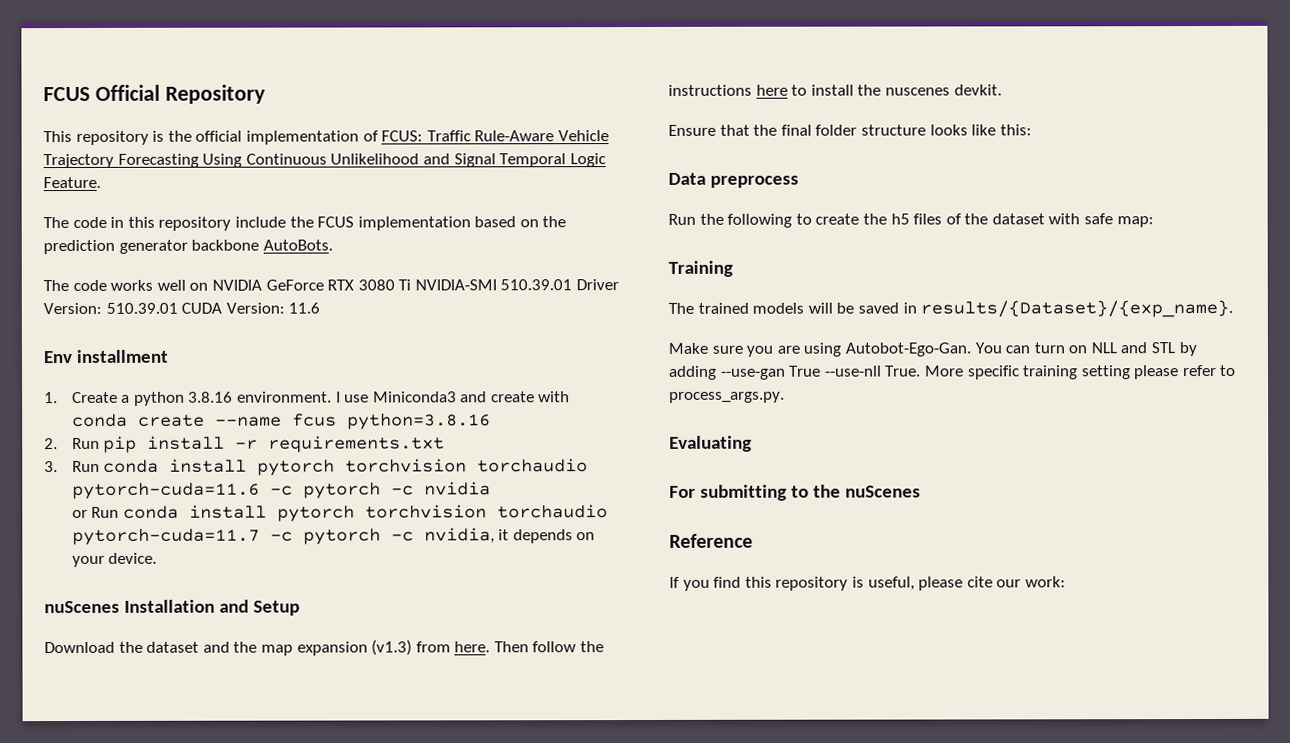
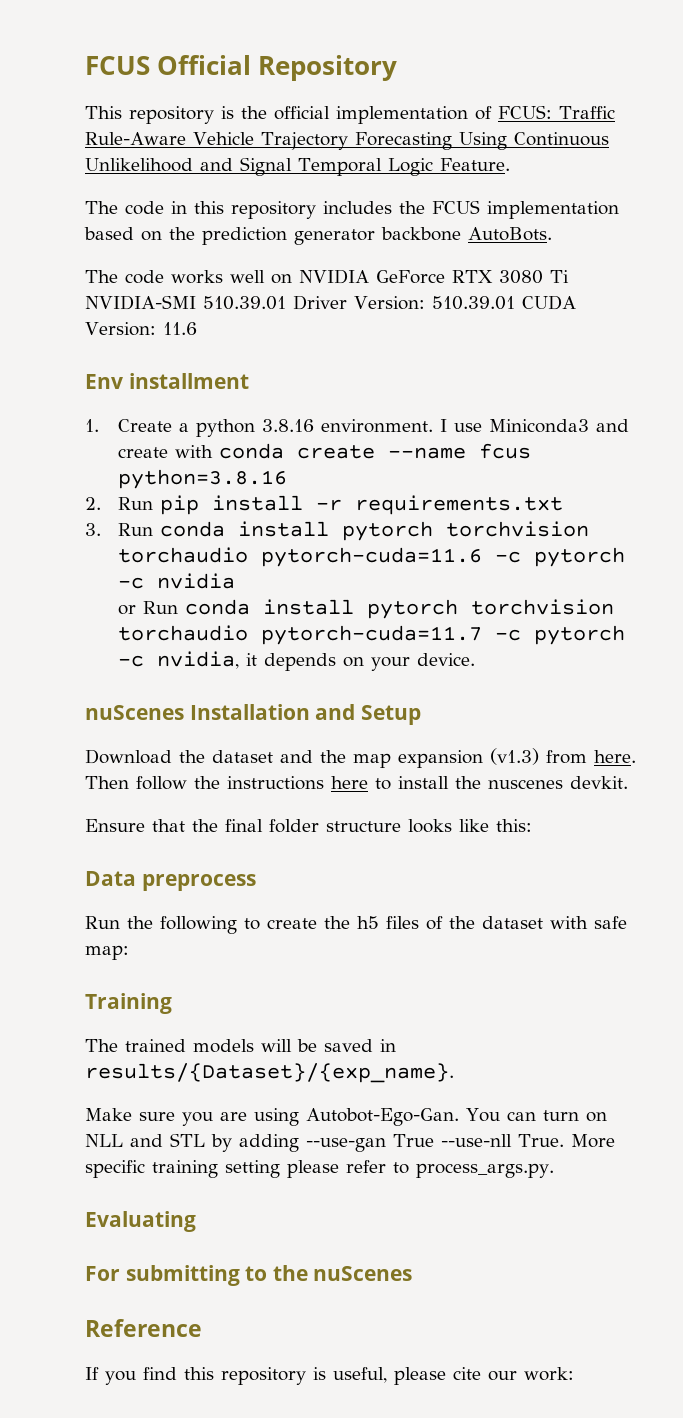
[234,216,286,228] include -> [323,201,392,214] includes

